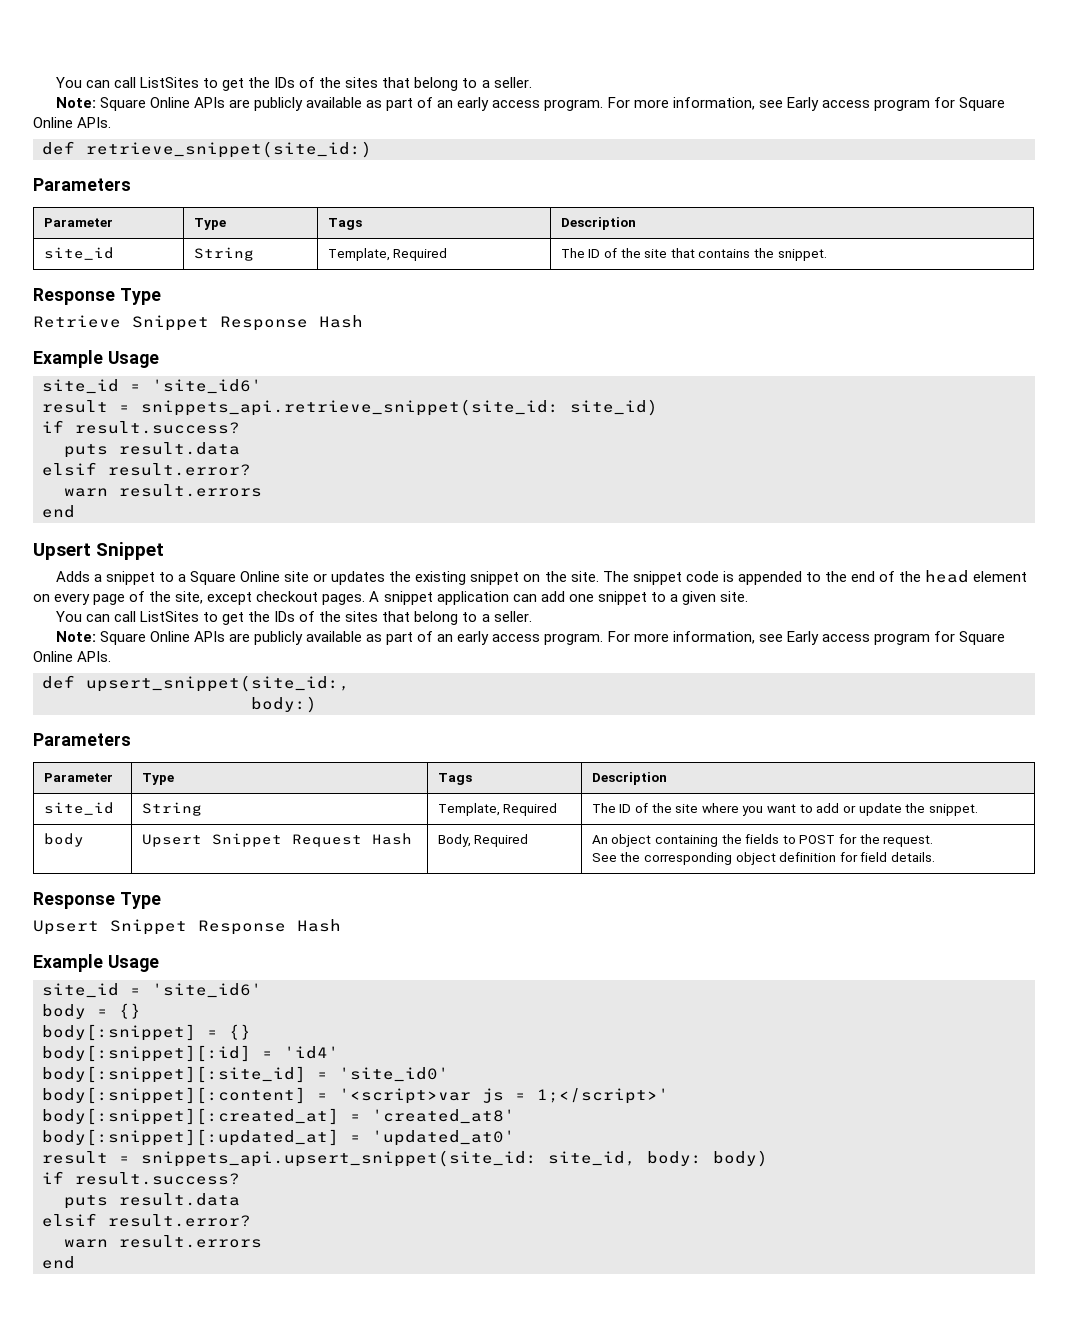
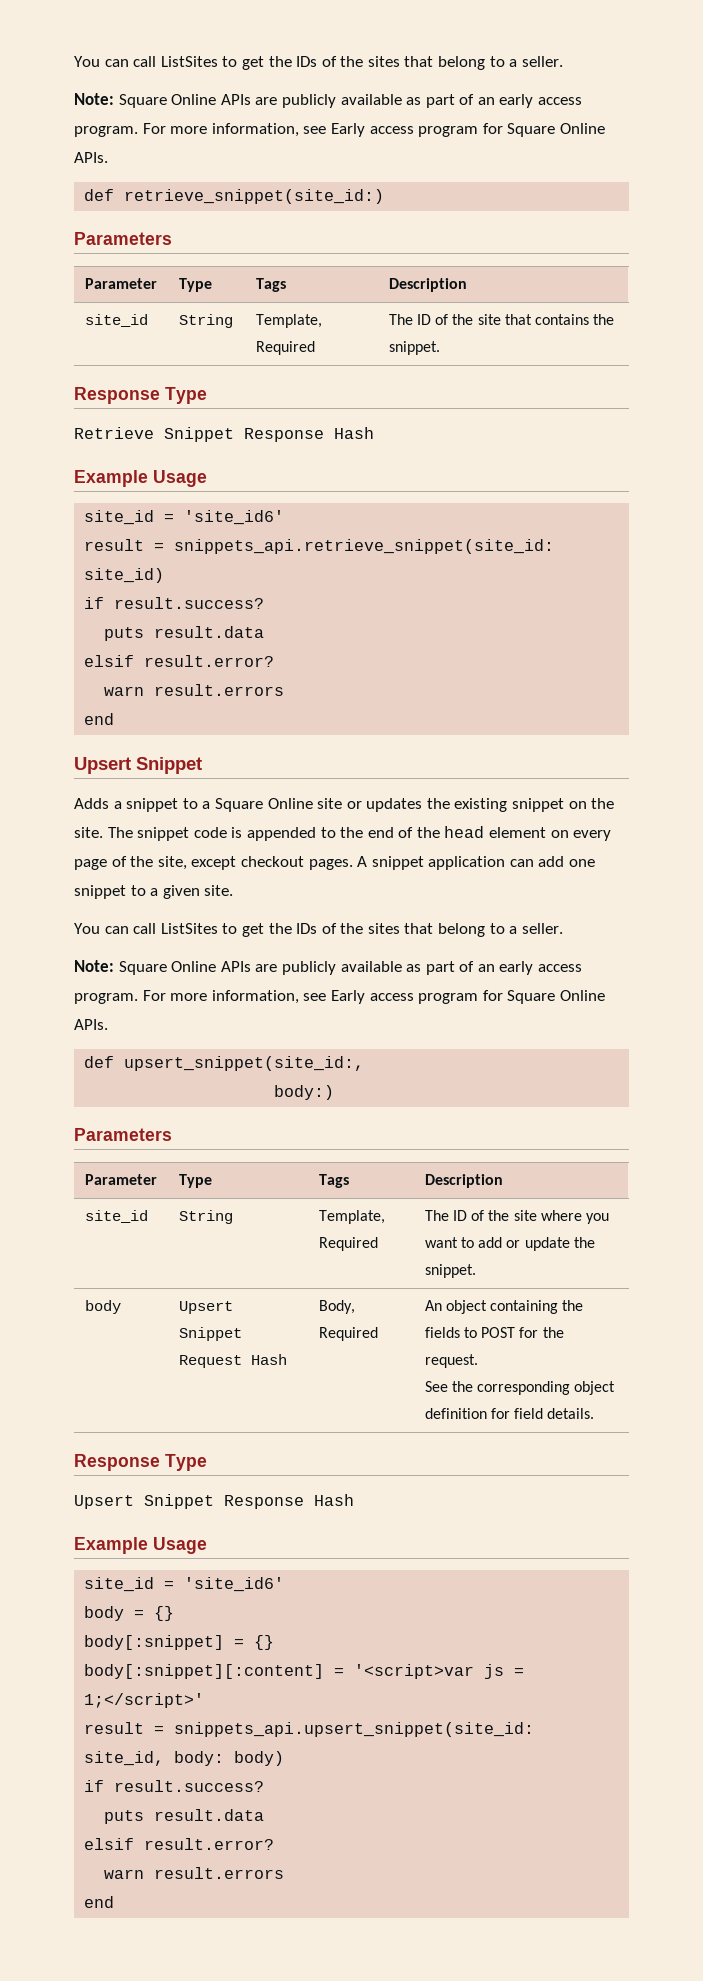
[42,1045,339,1062] [42,1066,449,1083] // body[:snippet][:id] = 'id4' // body[:snippet][:site_id] = 'site_id0' -> (275, 1642) none
[42,1108,515,1125] [42,1129,515,1146] // body[:snippet][:created_at] = 'created_at8' // body[:snippet][:updated_at] = 'updated_at0' -> (205, 1700) none

